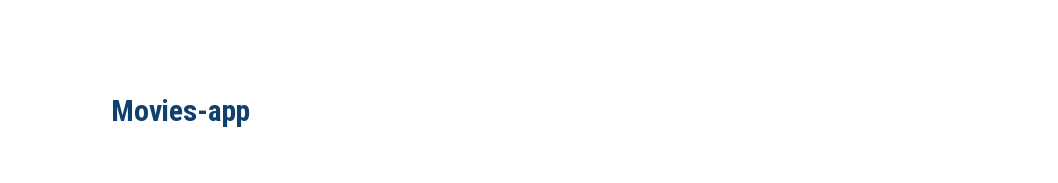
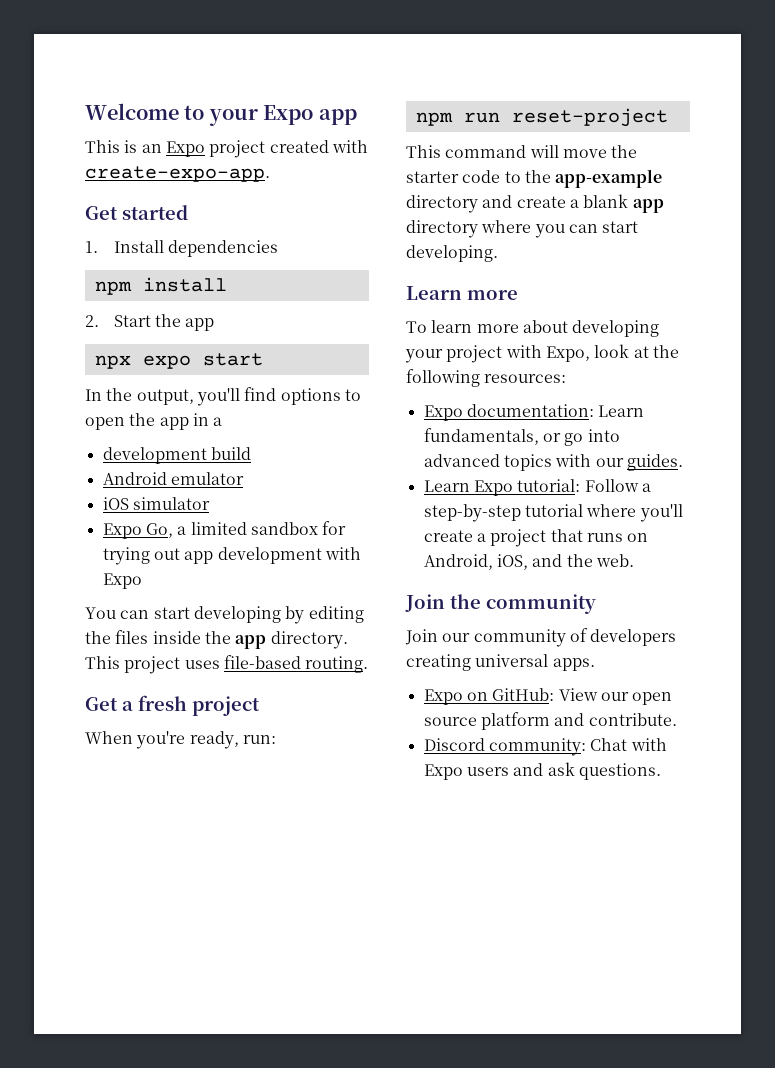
[111,99,250,127] Movies-app -> [85,103,357,126] [85,140,368,158] [85,166,270,182] [85,205,188,220] [85,240,278,257] [94,277,227,295] [85,314,215,331] [94,353,263,369] [85,387,361,406] [85,413,223,430] [102,447,251,464] [102,472,244,485] [102,497,210,510] [102,521,347,539] [102,547,361,565] [102,573,142,589] [85,606,364,624] [85,630,348,649] [85,655,369,674] [85,695,260,716] [85,731,276,749] [415,108,668,127] [406,145,638,158] [406,169,663,188] [406,194,664,213] [406,220,639,238] [406,245,498,262] [406,286,518,300] [406,320,660,337] [405,344,679,363] [406,369,567,387] [423,404,645,421] [423,428,620,446] [423,454,683,471] [423,479,651,496] [423,504,683,522] [423,529,649,547] [423,554,634,570] [405,594,596,614] [405,628,677,647] [406,654,595,671] [423,688,673,705] [423,712,677,730] [423,738,667,756] [423,762,661,780] Welcome to your Expo app // This is an Expo project created with create-expo-app. // Get started // 1. Install dependencies // npm install // 2. Start the app // npx expo start // In the output, you'll find options to open the app in a // development build // Android emulator // iOS simulator // Expo Go, a limited sandbox for trying out app development with Expo // You can start developing by editing the files inside the app directory. This project uses file-based routing. // Get a fresh project // When you're ready, run: // npm run reset-project // This command will move the starter code to the app-example directory and create a blank app directory where you can start developing. // Learn more // To learn more about developing your project with Expo, look at the following resources: // Expo documentation: Learn fundamentals, or go into advanced topics with our guides. // Learn Expo tutorial: Follow a step-by-step tutorial where you'll create a project that runs on Android, iOS, and the web. // Join the community // Join our community of developers creating universal apps. // Expo on GitHub: View our open source platform and contribute. // Discord community: Chat with Expo users and ask questions.

